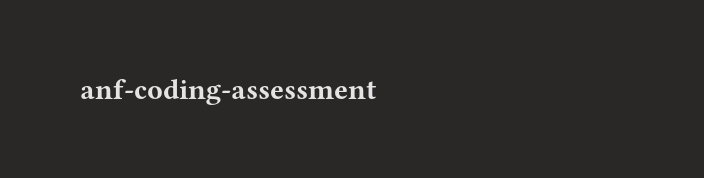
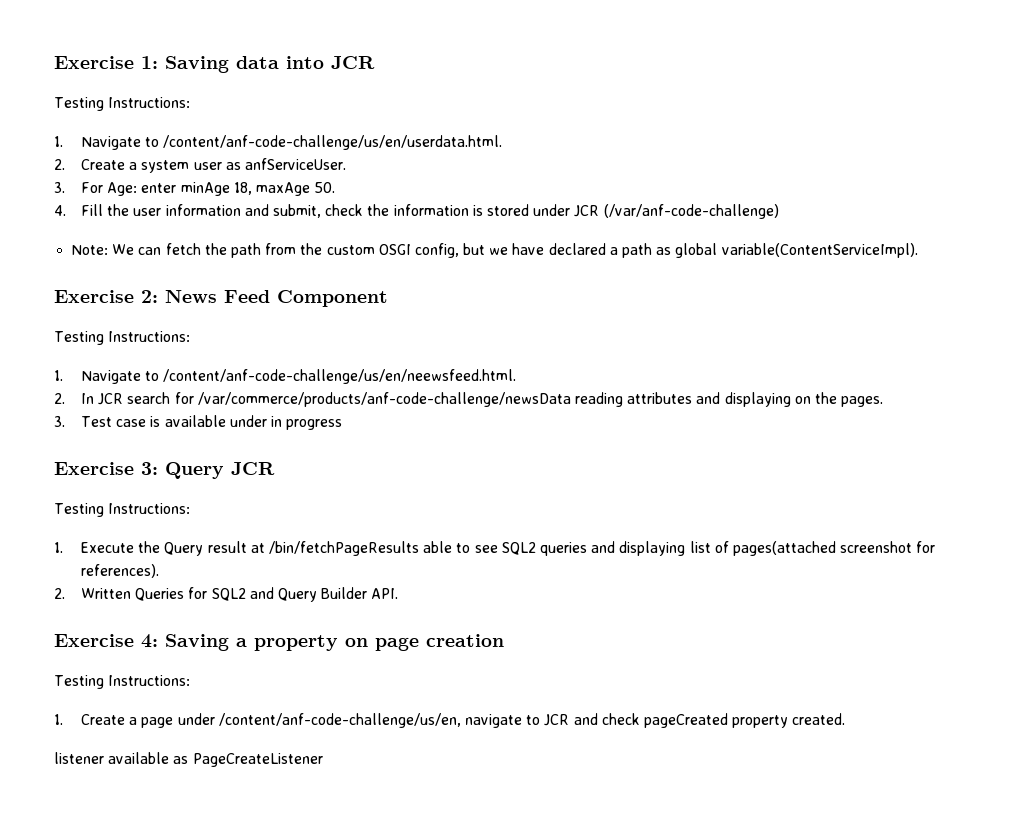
[80,79,376,105] anf-coding-assessment -> [54,56,375,73] [54,97,191,111] [54,135,503,150] [54,158,347,173] [54,182,336,196] [54,204,779,219] [71,243,918,258] [54,290,388,307] [54,331,191,345] [54,369,517,384] [54,392,884,407] [54,415,343,430] [54,462,275,479] [54,503,191,517] [54,541,936,556] [81,564,160,578] [54,587,399,602] [54,634,504,651] [54,675,191,689] [54,713,846,728] [54,752,323,767] Exercise 1: Saving data into JCR // Testing Instructions: // 1. Navigate to /content/anf-code-challenge/us/en/userdata.html. // 2. Create a system user as anfServiceUser. // 3. For Age: enter minAge 18, maxAge 50. // 4. Fill the user information and submit, check the information is stored under JCR (/var/anf-code-challenge) // Note: We can fetch the path from the custom OSGI config, but we have declared a path as global variable(ContentServiceImpl). // Exercise 2: News Feed Component // Testing Instructions: // 1. Navigate to /content/anf-code-challenge/us/en/neewsfeed.html. // 2. In JCR search for /var/commerce/products/anf-code-challenge/newsData reading attributes and displaying on the pages. // 3. Test case is available under in progress // Exercise 3: Query JCR // Testing Instructions: // 1. Execute the Query result at /bin/fetchPageResults able to see SQL2 queries and displaying list of pages(attached screenshot for references). // 2. Written Queries for SQL2 and Query Builder API. // Exercise 4: Saving a property on page creation // Testing Instructions: // 1. Create a page under /content/anf-code-challenge/us/en, navigate to JCR and check pageCreated property created. // listener available as PageCreateListener

